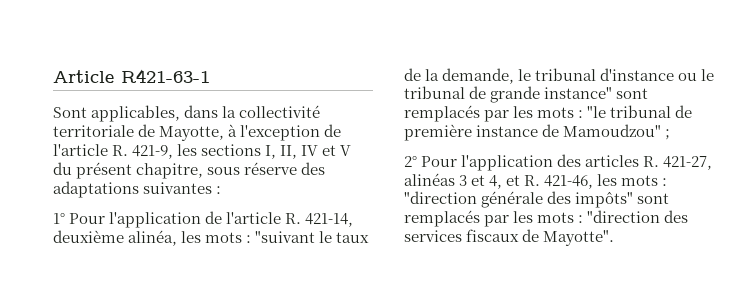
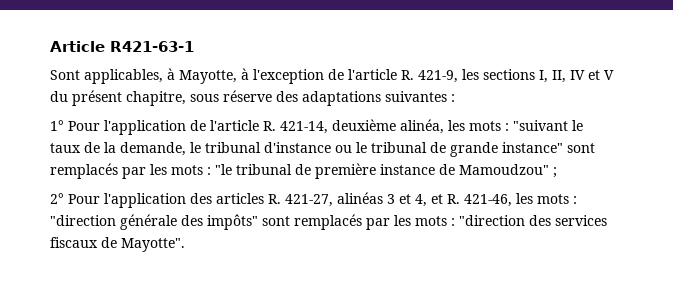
[184,105,321,118] [53,124,156,137] dans la collectivité territoriale de -> [167,68,175,80] à

